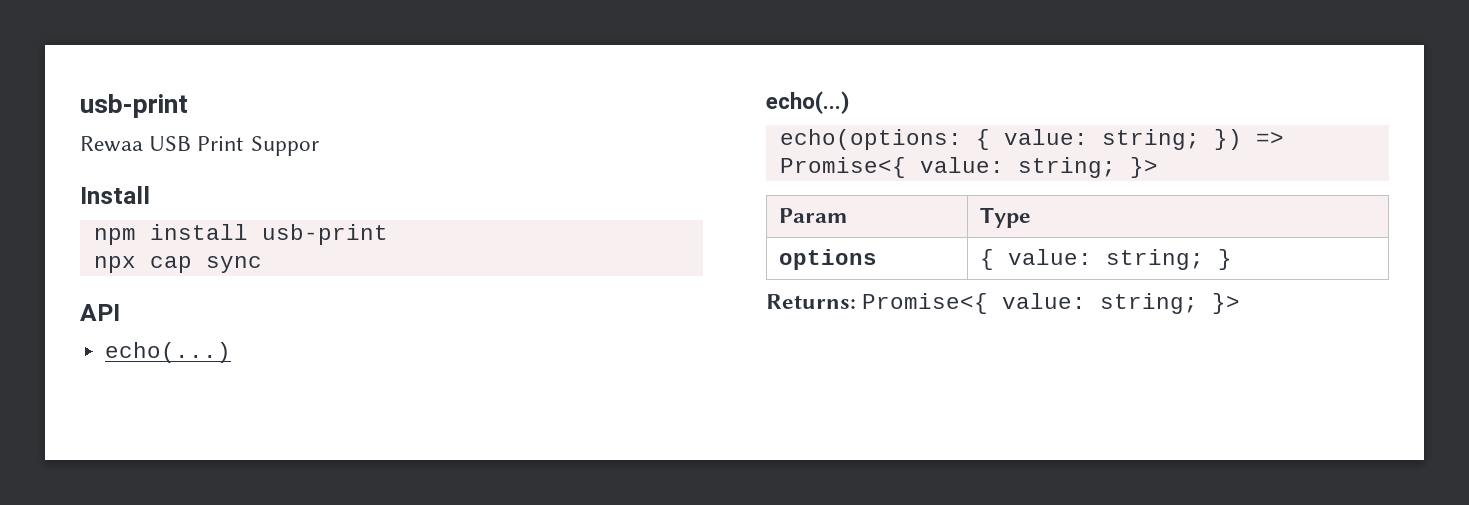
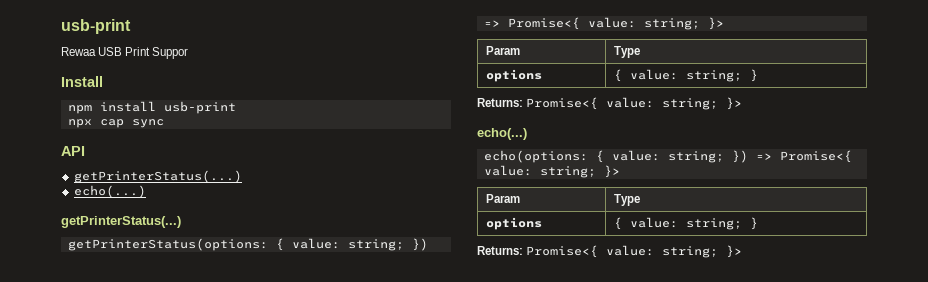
[105,342,232,363] // echo(...) -> [73,170,242,183] [73,185,146,198] [61,216,181,228] [67,238,428,251] [483,17,724,30] [485,46,520,55] [613,46,640,58] [485,69,542,82] [613,69,758,82] [477,97,743,110] // getPrinterStatus(...) // echo(...) // getPrinterStatus(...) // getPrinterStatus(options: { value: string; }) => Promise<{ value: string; }> // Param | Type // options | { value: string; } // Returns: Promise<{ value: string; }>

